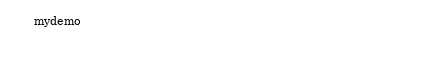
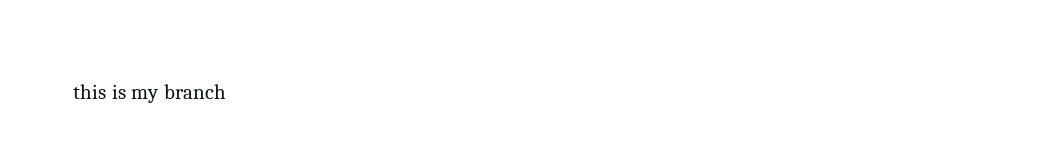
[34,16,81,27] mydemo -> [73,84,226,103] this is my branch

